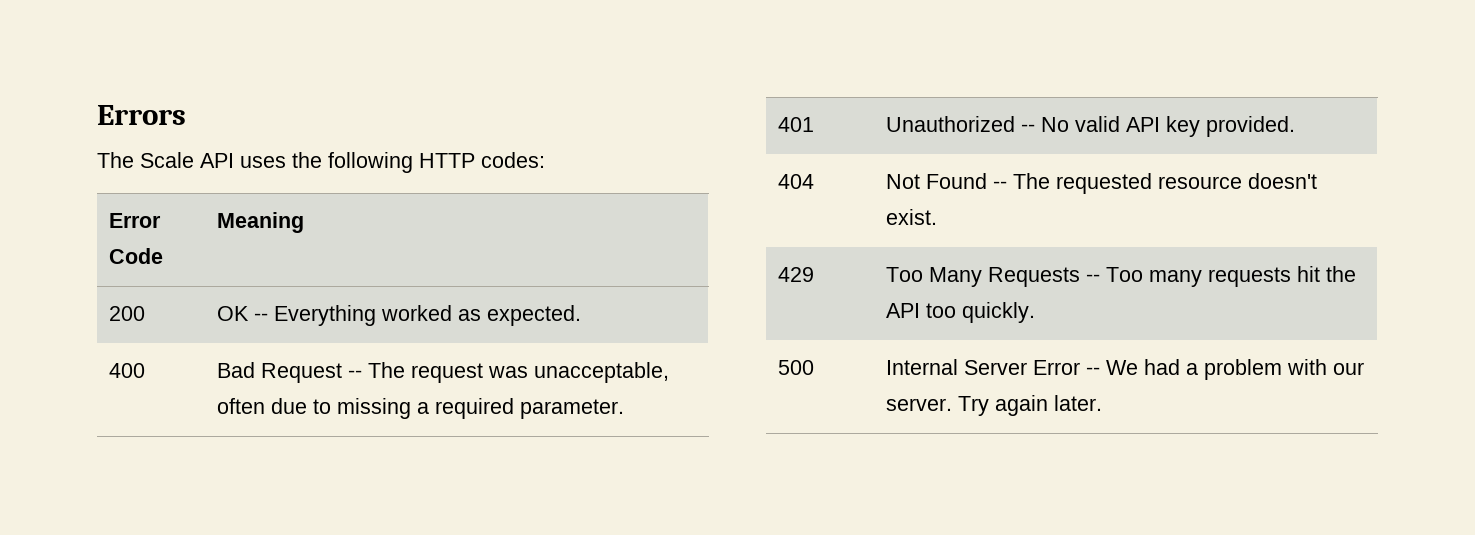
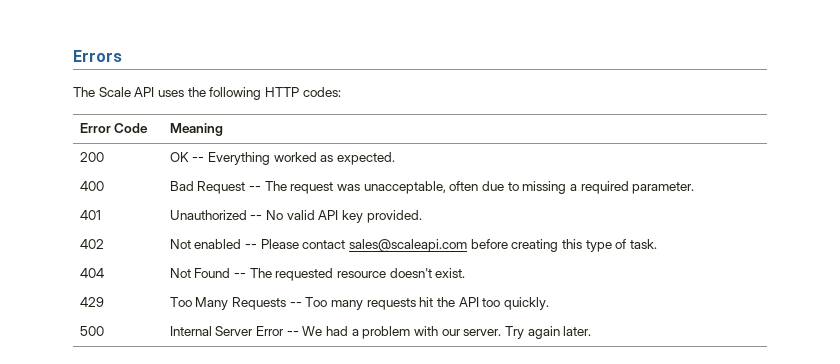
(1296, 126) none -> [79,239,104,249] [169,239,657,252] // 402 | Not enabled -- Please contact sales@scaleapi.com before creating this type of task.

